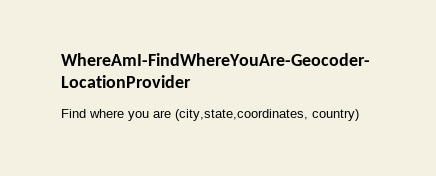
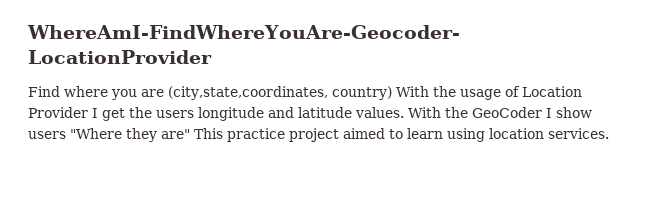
(359, 115) none -> [395,86,582,100] [28,107,592,121] [28,128,609,142] With the usage of Location Provider I get the users longitude and latitude values. With the GeoCoder I show users "Where they are" This practice project aimed to learn using location services.

